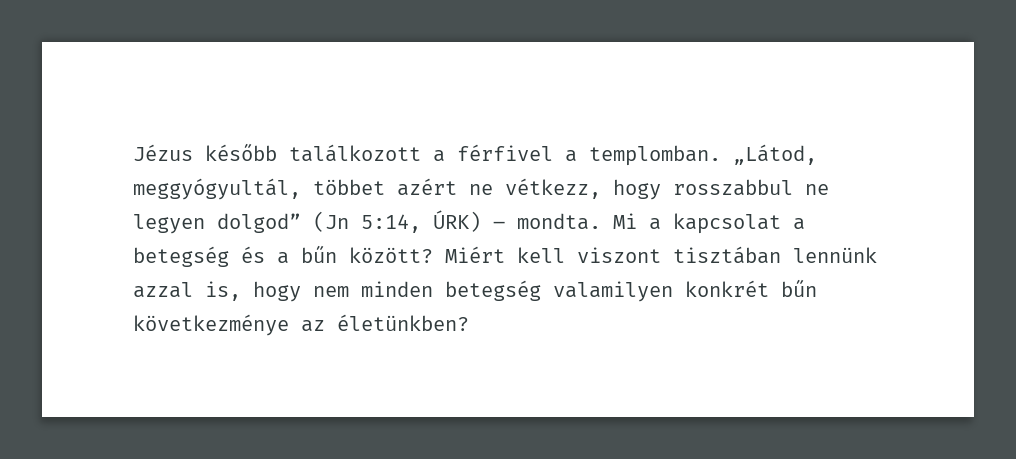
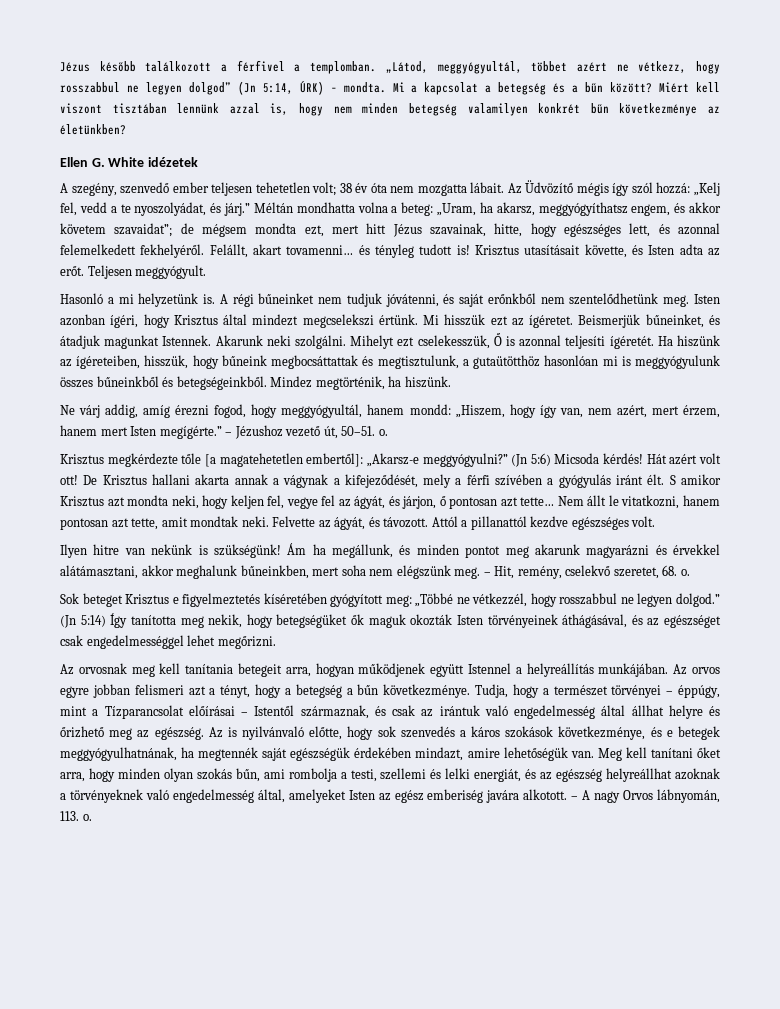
(469, 322) none -> [60,157,198,167] [60,180,720,196] [60,202,722,216] [60,223,721,237] [60,244,721,258] [60,265,207,279] [60,293,720,307] [60,314,720,328] [60,333,720,349] [60,355,721,369] [60,376,451,390] [60,404,720,418] [60,425,388,439] [60,453,721,467] [60,474,721,488] [60,495,720,509] [60,516,656,530] [60,543,720,558] [60,565,690,579] [60,593,720,607] [60,613,721,628] [60,635,276,649] [60,663,720,677] [60,684,721,698] [60,705,720,719] [60,726,720,740] [60,747,722,761] [60,768,721,782] [60,789,720,803] [60,811,92,821] // Ellen G. White idézetek // A szegény, szenvedő ember teljesen tehetetlen volt; 38 év óta nem mozgatta lábait. Az Üdvözítő mégis így szól hozzá: „Kelj fel, vedd a te nyoszolyádat, és járj.” Méltán mondhatta volna a beteg: „Uram, ha akarsz, meggyógyíthatsz engem, és akkor követem szavaidat”; de mégsem mondta ezt, mert hitt Jézus szavainak, hitte, hogy egészséges lett, és azonnal felemelkedett fekhelyéről. Felállt, akart tovamenni… és tényleg tudott is! Krisztus utasításait követte, és Isten adta az erőt. Teljesen meggyógyult. // Hasonló a mi helyzetünk is. A régi bűneinket nem tudjuk jóvátenni, és saját erőnkből nem szentelődhetünk meg. Isten azonban ígéri, hogy Krisztus által mindezt megcselekszi értünk. Mi hisszük ezt az ígéretet. Beismerjük bűneinket, és átadjuk magunkat Istennek. Akarunk neki szolgálni. Mihelyt ezt cselekesszük, Ő is azonnal teljesíti ígéretét. Ha hiszünk az ígéreteiben, hisszük, hogy bűneink megbocsáttattak és megtisztulunk, a gutaütötthöz hasonlóan mi is meggyógyulunk összes bűneinkből és betegségeinkből. Mindez megtörténik, ha hiszünk. // Ne várj addig, amíg érezni fogod, hogy meggyógyultál, hanem mondd: „Hiszem, hogy így van, nem azért, mert érzem, hanem mert Isten megígérte.” – Jézushoz vezető út, 50–51. o. // Krisztus megkérdezte tőle [a magatehetetlen embertől]: „Akarsz-e meggyógyulni?” (Jn 5:6) Micsoda kérdés! Hát azért volt ott! De Krisztus hallani akarta annak a vágynak a kifejeződését, mely a férfi szívében a gyógyulás iránt élt. S amikor Krisztus azt mondta neki, hogy keljen fel, vegye fel az ágyát, és járjon, ő pontosan azt tette… Nem állt le vitatkozni, hanem pontosan azt tette, amit mondtak neki. Felvette az ágyát, és távozott. Attól a pillanattól kezdve egészséges volt. // Ilyen hitre van nekünk is szükségünk! Ám ha megállunk, és minden pontot meg akarunk magyarázni és érvekkel alátámasztani, akkor meghalunk bűneinkben, mert soha nem elégszünk meg. – Hit, remény, cselekvő szeretet, 68. o. // Sok beteget Krisztus e figyelmeztetés kíséretében gyógyított meg: „Többé ne vétkezzél, hogy rosszabbul ne legyen dolgod.” (Jn 5:14) Így tanította meg nekik, hogy betegségüket ők maguk okozták Isten törvényeinek áthágásával, és az egészséget csak engedelmességgel lehet megőrizni. // Az orvosnak meg kell tanítania betegeit arra, hogyan működjenek együtt Istennel a helyreállítás munkájában. Az orvos egyre jobban felismeri azt a tényt, hogy a betegség a bűn következménye. Tudja, hogy a természet törvényei – éppúgy, mint a Tízparancsolat előírásai – Istentől származnak, és csak az irántuk való engedelmesség által állhat helyre és őrizhető meg az egészség. Az is nyilvánvaló előtte, hogy sok szenvedés a káros szokások következménye, és e betegek meggyógyulhatnának, ha megtennék saját egészségük érdekében mindazt, amire lehetőségük van. Meg kell tanítani őket arra, hogy minden olyan szokás bűn, ami rombolja a testi, szellemi és lelki energiát, és az egészség helyreállhat azoknak a törvényeknek való engedelmesség által, amelyeket Isten az egész emberiség javára alkotott. – A nagy Orvos lábnyomán, 113. o.

